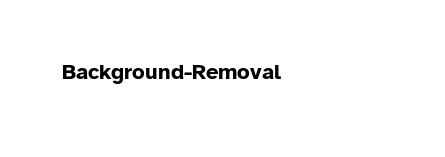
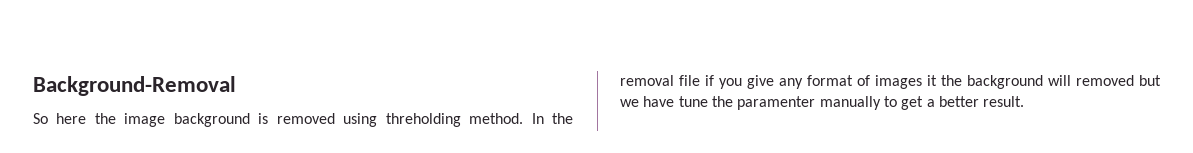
(281, 74) none -> [33,113,573,127] [620,75,1161,89] [620,96,1025,110] // So here the image background is removed using threholding method. In the removal file if you give any format of images it the background will removed but we have tune the paramenter manually to get a better result.

